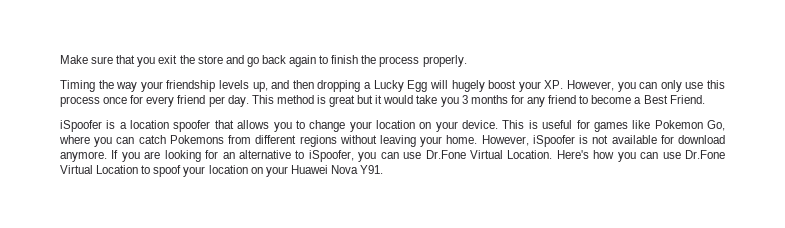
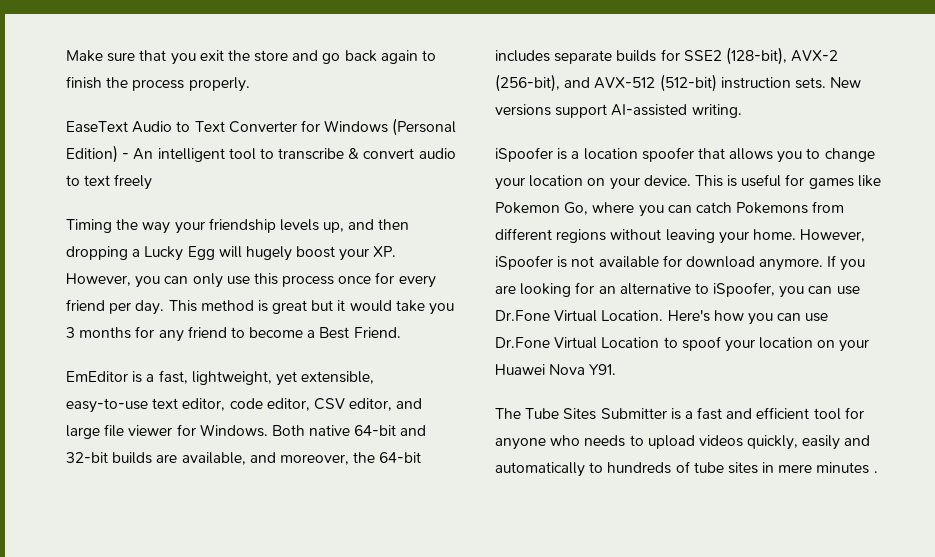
(467, 61) none -> [66,118,457,136] [66,145,456,163] [66,174,153,190] // EaseText Audio to Text Converter for Windows (Personal Edition) - An intelligent tool to transcribe & convert audio to text freely
(705, 99) none -> [66,370,375,386] [66,398,423,413] [66,424,427,439] [66,452,422,465] [495,47,839,65] [495,74,862,92] [495,104,742,118] // EmEditor is a fast, lightweight, yet extensible, easy-to-use text editor, code editor, CSV editor, and large file viewer for Windows. Both native 64-bit and 32-bit builds are available, and moreover, the 64-bit includes separate builds for SSE2 (128-bit), AVX-2 (256-bit), and AVX-512 (512-bit) instruction sets. New versions support AI-assisted writing.
(384, 169) none -> [495,407,864,420] [495,435,871,450] [495,461,878,477] // The Tube Sites Submitter is a fast and efficient tool for anyone who needs to upload videos quickly, easily and automatically to hundreds of tube sites in mere minutes .

